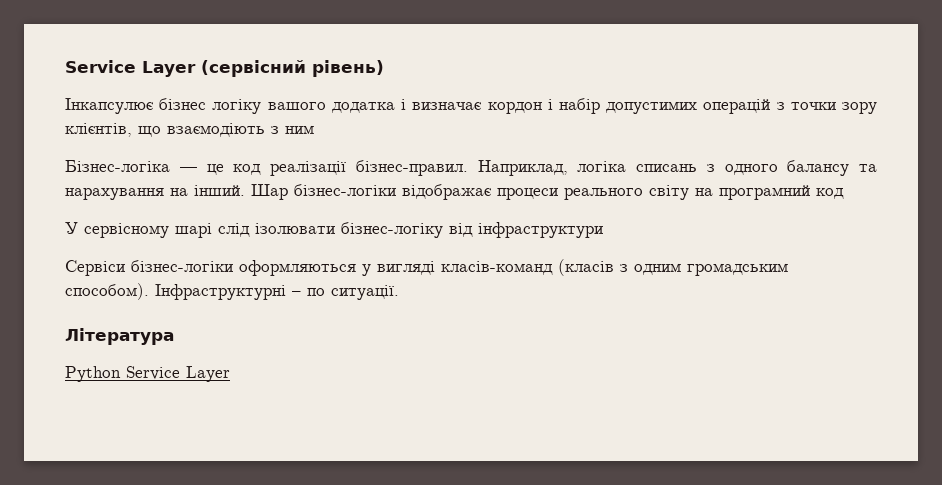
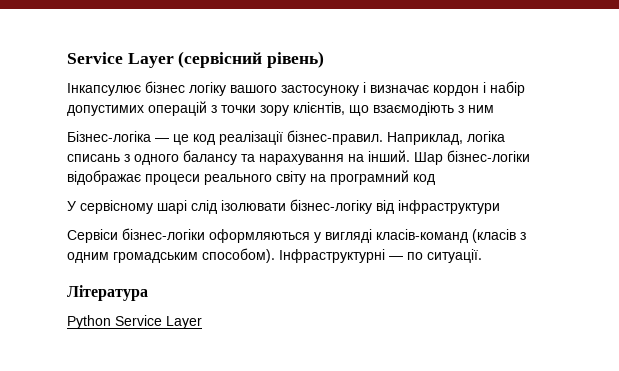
[331,102,395,113] додатка -> [281,85,359,96] застосуноку
[292,291,301,296] – -> [389,256,403,260] —

